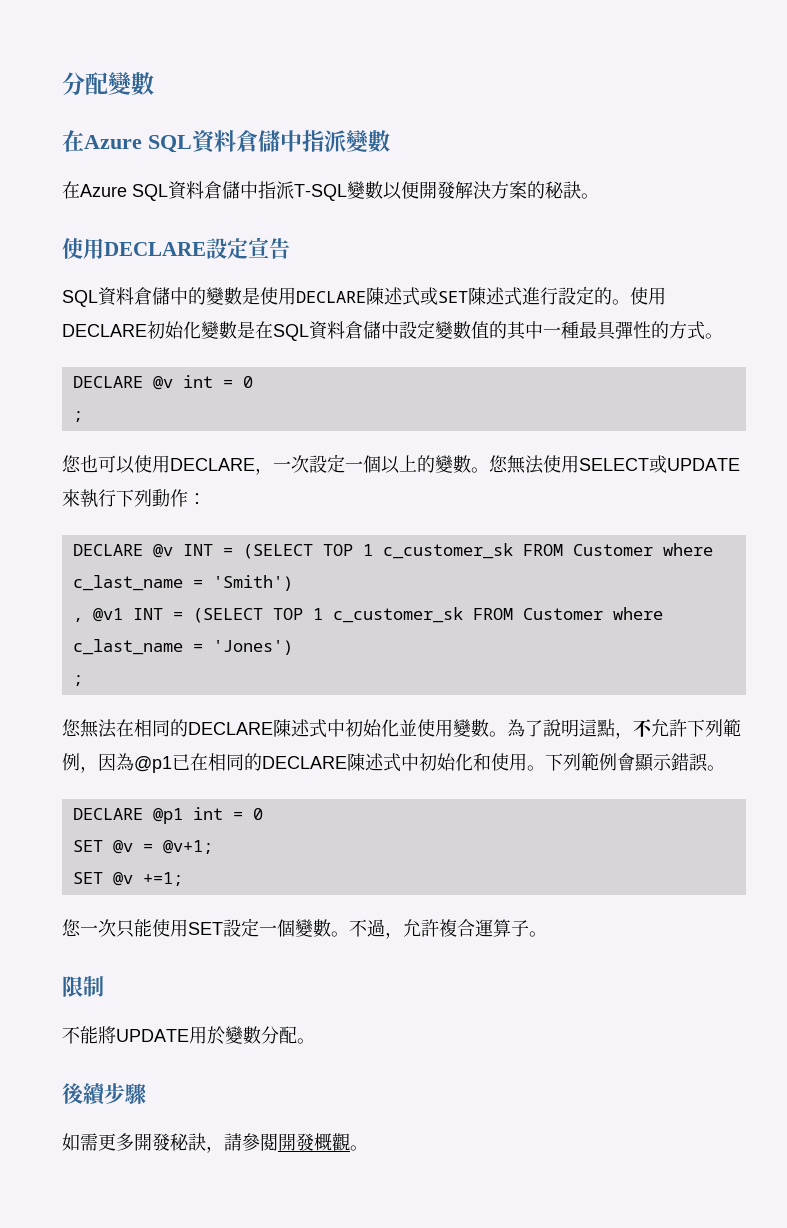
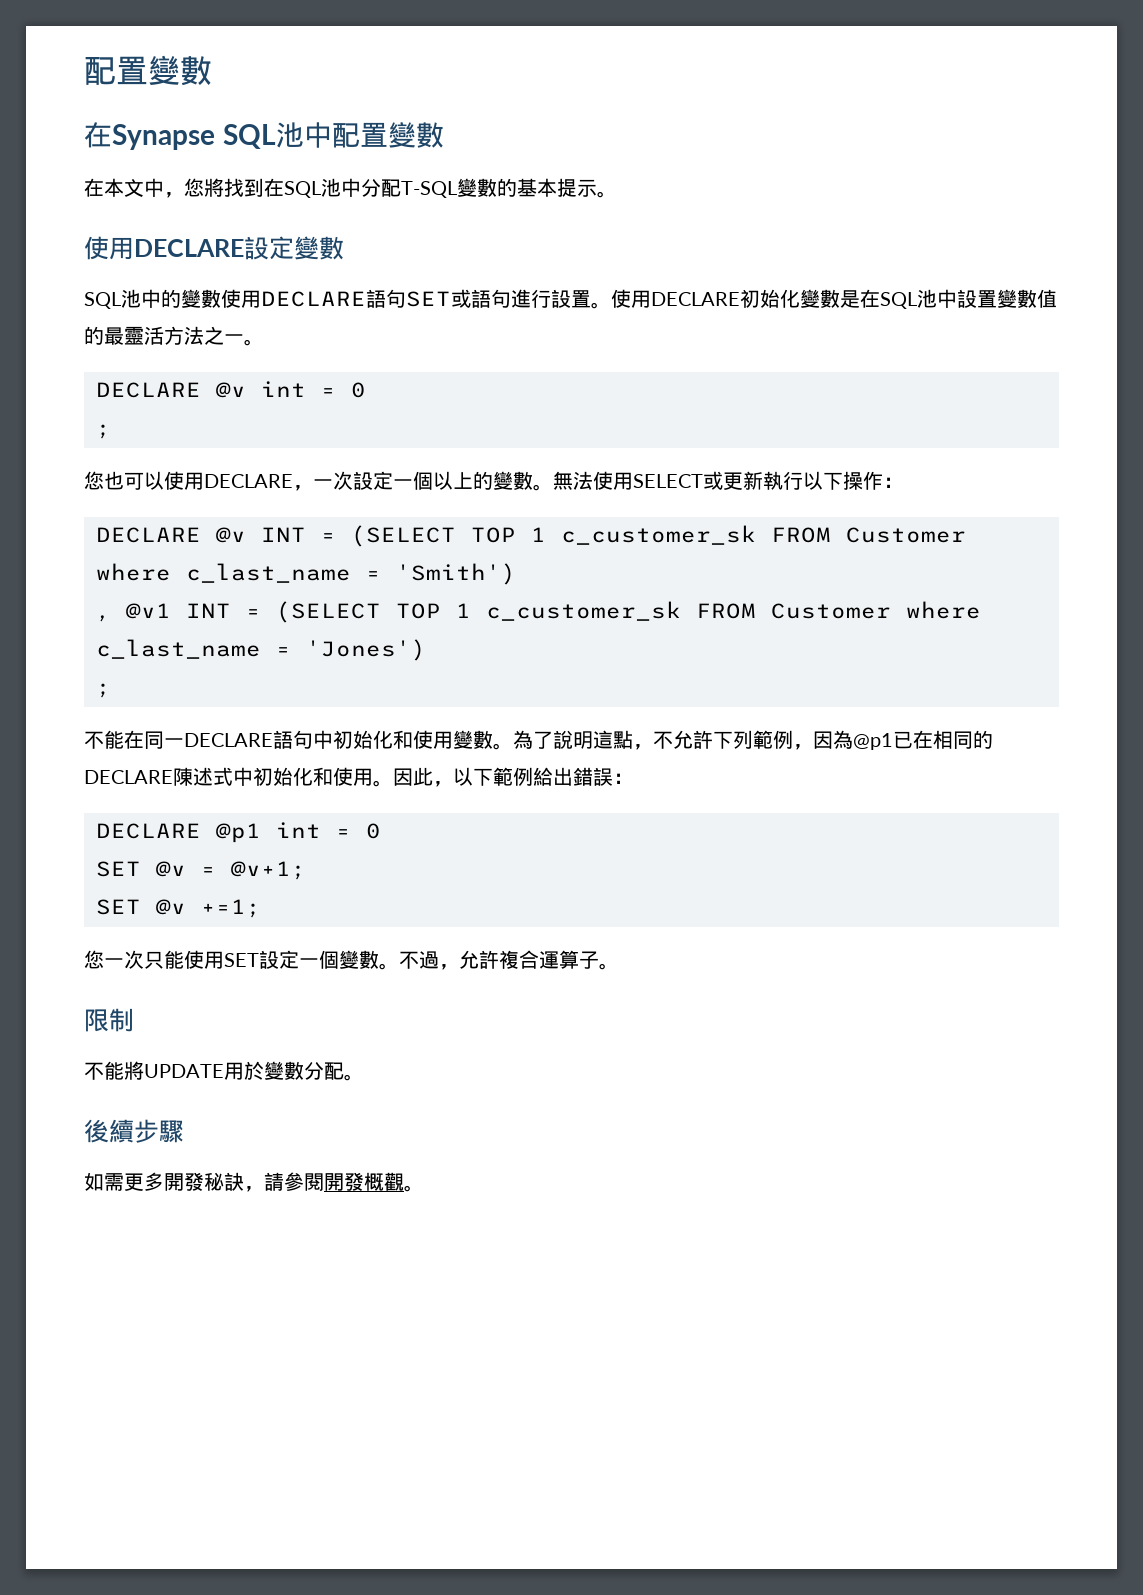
[62,72,154,96] [62,130,390,154] [62,181,581,201] 分配變數 // 在Azure SQL資料倉儲中指派變數 // 在Azure SQL資料倉儲中指派T-SQL變數以便開發解決方案的秘訣 -> [84,55,212,86] [84,122,444,150] [84,178,597,198] 配置變數 // 在Synapse SQL池中配置變數 // 在本文中，您將找到在SQL池中分配T-SQL變數的基本提示
[248,237,290,259] [62,287,170,307] 宣告 // SQL資料倉儲 -> [294,236,344,260] [84,289,141,309] 變數 // SQL池
[242,286,612,306] 是使用DECLARE陳述式或SET陳述式進行設定的 -> [221,289,591,308] 使用DECLARE語句SET或語句進行設置
[309,320,705,340] 資料倉儲中設定變數值的其中一種最具彈性的方式 -> [917,289,1057,308] [84,326,244,345] 池中設置變數值的最靈活方法之一
[489,455,508,473] 您 -> (553, 487) none
[667,458,740,471] [62,489,170,507] UPDATE來執行下列動 -> [723,471,863,490] 更新執行以下操
[62,719,417,738] 您無法在相同的DECLARE陳述式中初始化並 -> [84,730,413,749] 不能在同一DECLARE語句中初始化和
[545,753,725,772] 下列範例會顯示錯誤。 -> [393,767,633,787] 因此，以下範例給出錯誤：

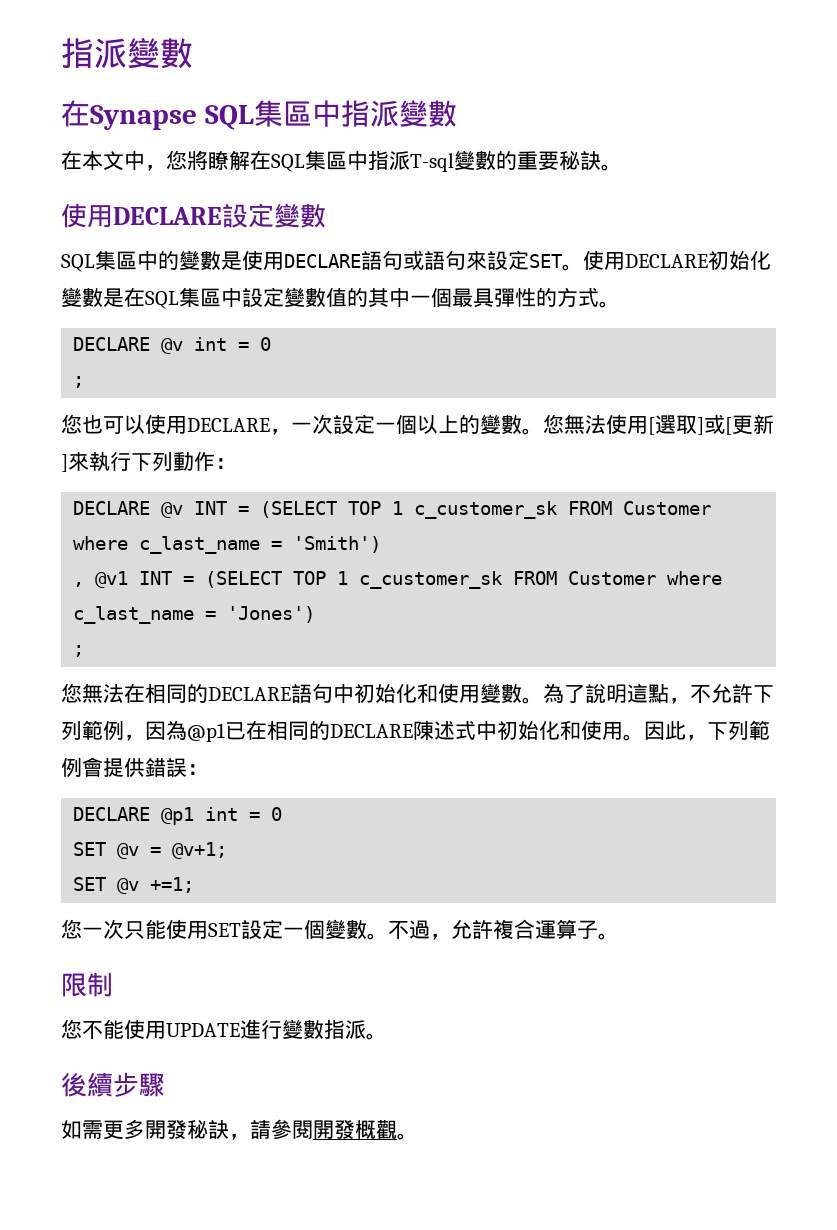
[84,56,148,85] 配置 -> [61,38,127,68] 指派
[275,122,388,148] 池中配置 -> [253,100,399,127] 集區中指派
[224,178,597,198] 找到在SQL池中分配T-SQL變數的基本提示 -> [208,150,601,172] 瞭解在SQL集區中指派T-sql變數的重要秘訣
[121,289,141,308] 池 -> [95,250,137,270] 集區
(221, 298) none -> [221,251,242,270] 是
[406,289,591,308] SET或語句進行設置 -> [403,250,562,270] 或語句來設定SET
[917,289,1057,308] [84,326,244,345] 池中設置變數值的最靈活方法之一 -> [179,287,599,308] 集區中設定變數值的其中一個最具彈性的方式
(553, 487) none -> [543,414,564,434] 您
[633,471,863,490] SELECT或更新執行以下操 -> [648,414,774,435] [61,452,194,472] [選取]或[更新]來執行下列動
[84,730,184,749] 不能在同一 -> [61,683,208,704] 您無法在相同的
[453,767,573,786] 以下範例給出 -> [707,720,770,740] [61,757,145,778] 下列範例會提供
[84,1061,344,1080] 不能將UPDATE用於變數分配 -> [61,1019,366,1040] 您不能使用UPDATE進行變數指派

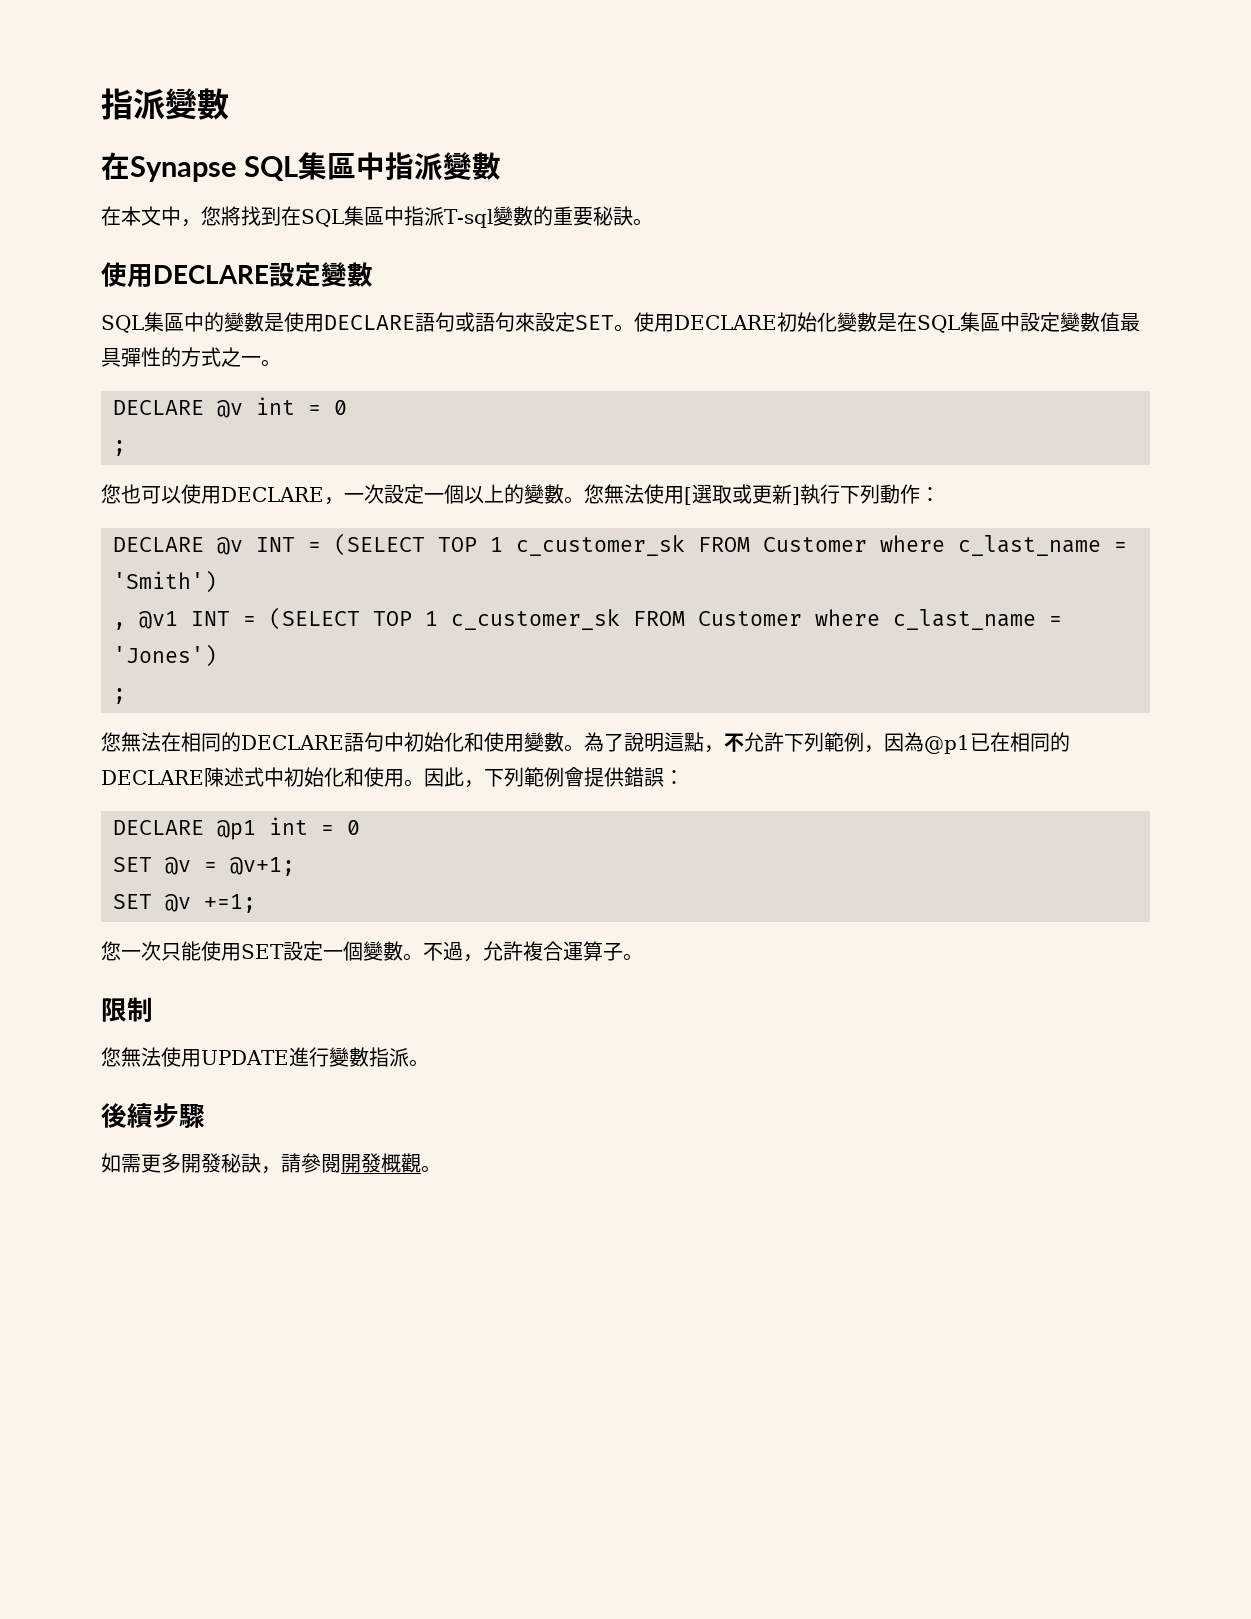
[208,150,250,170] 瞭解 -> [241,206,281,226] 找到
[347,287,452,308] 的其中一個 -> (1120, 322) none
(599, 297) none -> [221,347,261,367] 之一
[697,414,732,435] ]或[ -> [732,484,752,504] 或
[68,452,89,471] 來 -> (800, 496) none
[82,1019,124,1039] 不能 -> [121,1047,161,1067] 無法

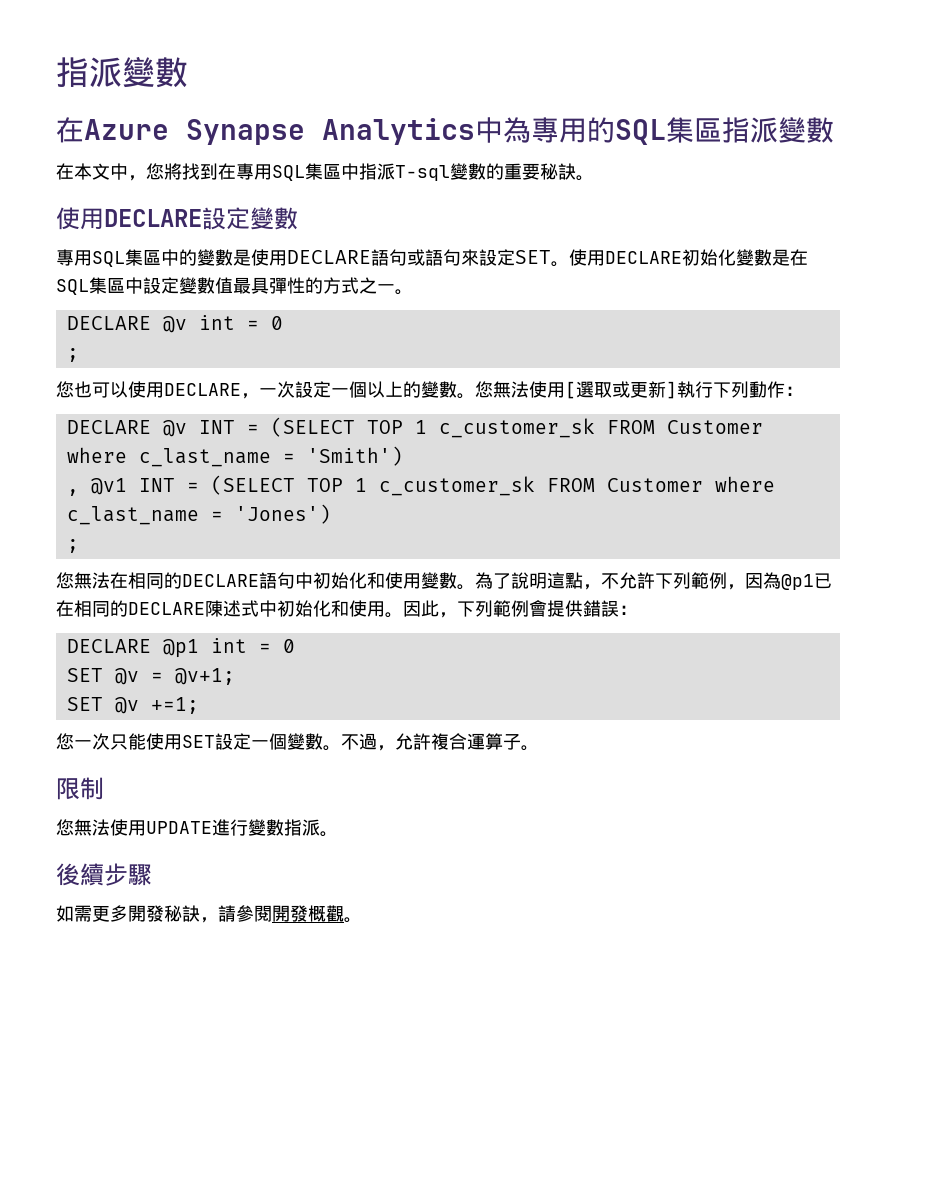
[101,88,229,120] [101,152,385,182] 指派變數 // 在Synapse SQL集區中 -> [56,56,188,88] [56,117,722,145] 指派變數 // 在Azure Synapse Analytics中為專用的SQL集區
(301, 216) none -> [236,163,272,180] 專用
(373, 274) none -> [56,249,92,266] 專用

